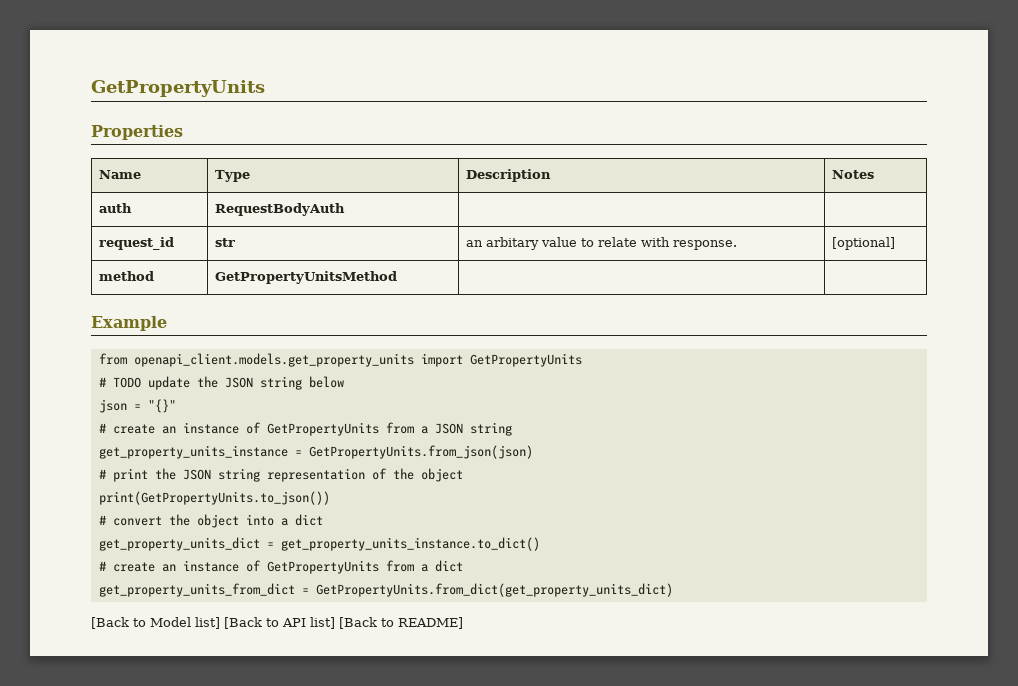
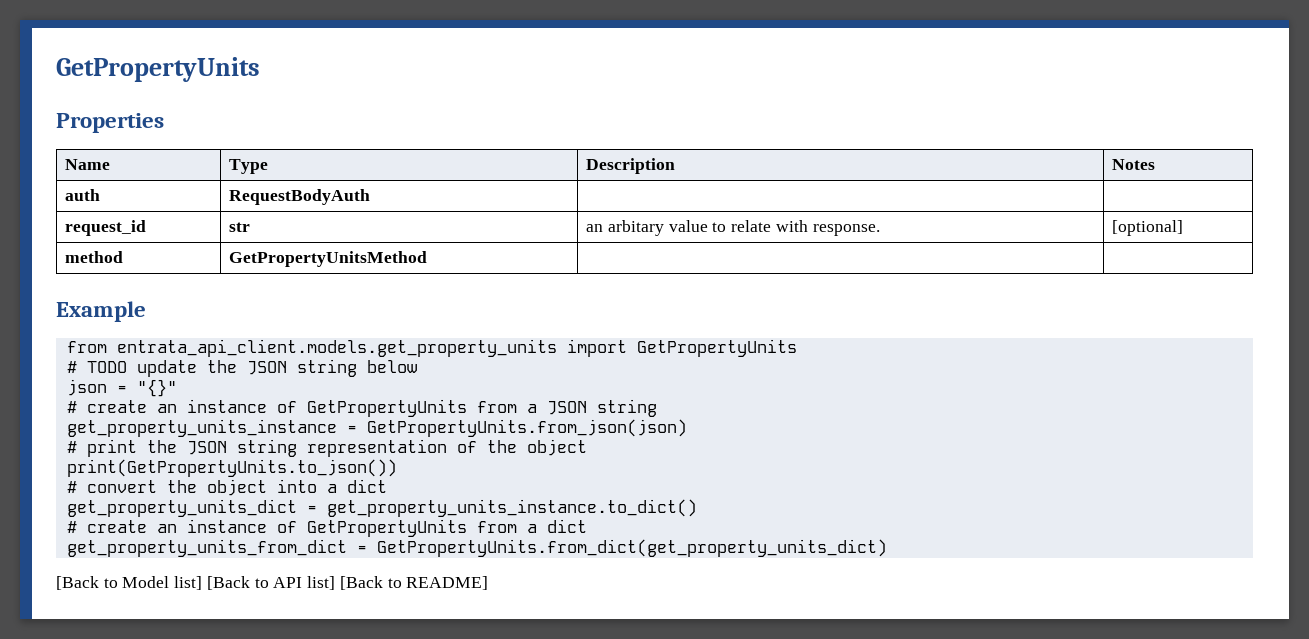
[133,353,414,367] openapi_client.models.get_property_units -> [116,339,557,357] entrata_api_client.models.get_property_units

